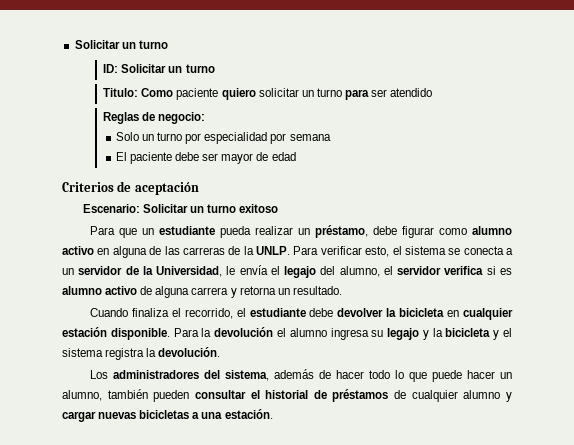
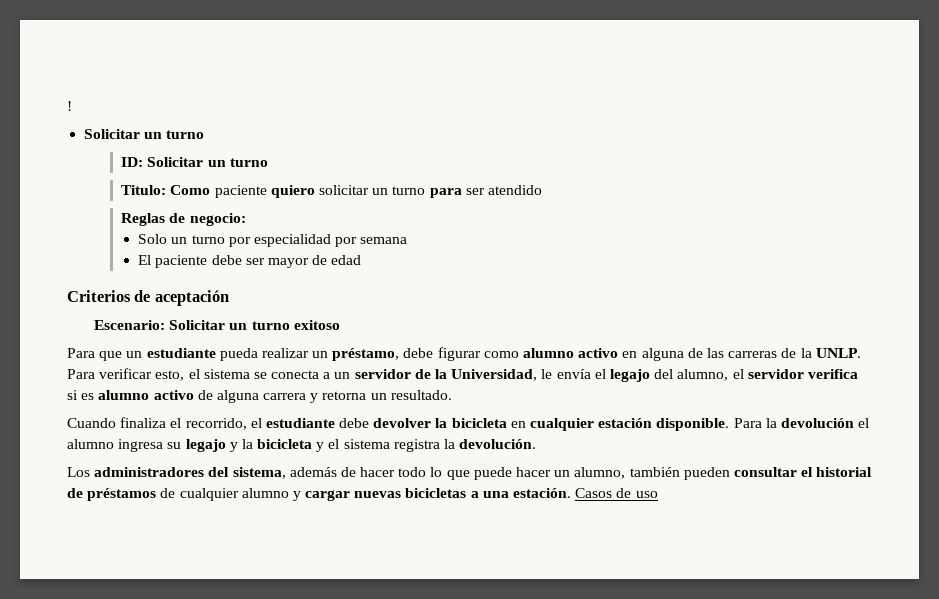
(74, 44) none -> [67,101,72,111] ! //
(273, 414) none -> [575,488,658,498] Casos de uso

